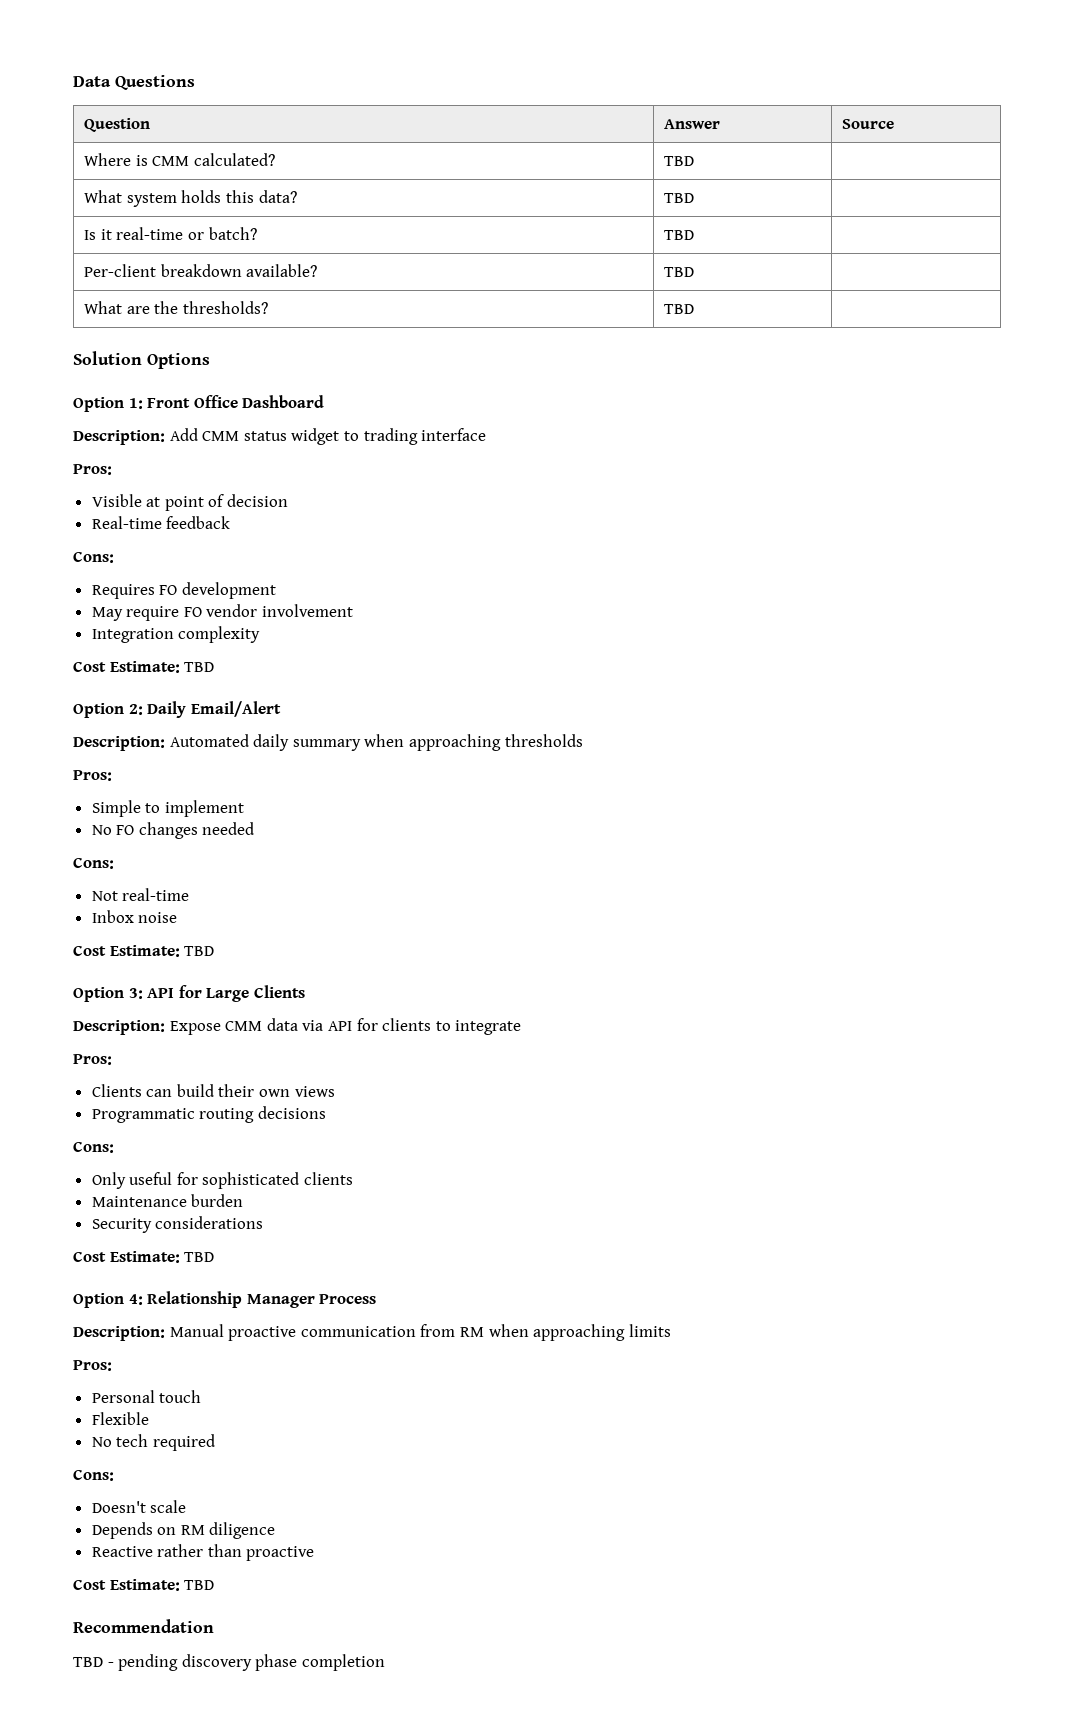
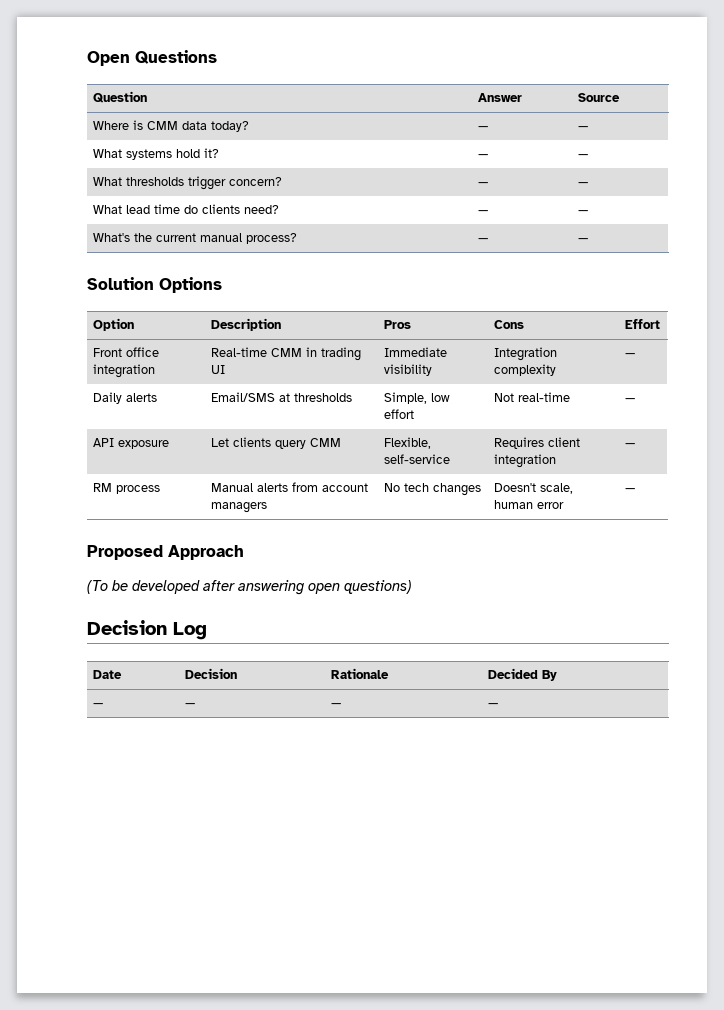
[73,76,111,87] Data -> [87,51,130,66] Open
[194,153,276,166] [664,156,695,166] [84,190,297,207] [664,193,695,203] [84,227,257,240] [664,230,695,240] [84,264,318,277] [664,267,695,277] [84,301,269,314] [664,304,695,314] calculated? | TBD | // What system holds this data? | TBD | // Is it real-time or batch? | TBD | // Per-client breakdown available? | TBD | // What are the thresholds? | TBD | -> [182,121,250,132] [478,126,489,130] [578,126,589,130] [93,148,220,160] [478,154,489,158] [578,154,589,158] [93,176,283,190] [478,182,489,186] [578,182,589,186] [93,204,280,214] [478,210,489,214] [578,210,589,214] [93,233,298,244] [478,238,489,242] [578,238,589,242] data today? | — | — // What systems hold it? | — | — // What thresholds trigger concern? | — | — // What lead time do clients need? | — | — // What's the current manual process? | — | —
[73,395,325,412] [73,428,487,445] [73,464,112,475] [91,494,289,511] [91,516,231,529] [73,551,114,563] [91,582,276,599] [91,604,354,621] [91,626,261,643] [73,661,215,673] [73,701,281,718] [73,734,583,751] [73,770,112,781] [91,800,244,817] [91,822,255,839] [73,857,114,869] [91,888,190,901] [91,910,178,923] [73,945,215,957] [73,985,305,1002] [73,1018,522,1035] [73,1054,112,1065] [91,1084,335,1097] [91,1106,326,1123] [73,1141,114,1153] [91,1172,354,1189] [91,1194,244,1207] [91,1216,264,1233] [73,1251,215,1263] [73,1291,377,1308] [73,1324,671,1341] [73,1360,112,1371] [91,1390,202,1403] [91,1412,149,1425] [91,1434,215,1451] [73,1469,114,1481] [91,1500,187,1513] [91,1522,276,1539] [91,1544,315,1561] [73,1579,215,1591] [73,1619,214,1633] [73,1654,385,1671] // Option 1: Front Office Dashboard // Description: Add CMM status widget to trading interface // Pros: // Visible at point of decision // Real-time feedback // Cons: // Requires FO development // May require FO vendor involvement // Integration complexity // Cost Estimate: TBD // Option 2: Daily Email/Alert // Description: Automated daily summary when approaching thresholds // Pros: // Simple to implement // No FO changes needed // Cons: // Not real-time // Inbox noise // Cost Estimate: TBD // Option 3: API for Large Clients // Description: Expose CMM data via API for clients to integrate // Pros: // Clients can build their own views // Programmatic routing decisions // Cons: // Only useful for sophisticated clients // Maintenance burden // Security considerations // Cost Estimate: TBD // Option 4: Relationship Manager Process // Description: Manual proactive communication from RM when approaching limits // Pros: // Personal touch // Flexible // No tech required // Cons: // Doesn't scale // Depends on RM diligence // Reactive rather than proactive // Cost Estimate: TBD // Recommendation // TBD - pending discovery phase completion -> [93,318,135,331] [211,318,282,331] [384,320,412,329] [494,320,525,329] [625,319,661,329] [93,347,160,357] [93,364,156,378] [211,347,362,361] [211,365,226,374] [384,347,448,357] [384,364,433,376] [494,347,558,361] [494,364,557,376] [625,353,636,357] [93,392,158,404] [211,392,353,402] [384,392,451,404] [384,409,415,419] [494,392,571,402] [625,398,636,402] [93,438,170,449] [211,437,342,449] [384,437,432,449] [384,454,451,464] [494,437,581,449] [494,454,557,468] [625,443,636,447] [93,483,161,494] [211,482,369,492] [211,502,268,513] [384,483,482,496] [494,483,574,494] [494,500,565,509] [625,488,636,492] [87,545,244,560] [87,580,412,595] [87,620,207,640] [93,670,123,679] [185,668,238,679] [331,668,390,679] [488,668,558,681] [93,703,104,707] [185,703,196,707] [331,703,342,707] [488,703,499,707] // Option | Description | Pros | Cons | Effort // Front office integration | Real-time CMM in trading UI | Immediate visibility | Integration complexity | — // Daily alerts | Email/SMS at thresholds | Simple, low effort | Not real-time | — // API exposure | Let clients query CMM | Flexible, self-service | Requires client integration | — // RM process | Manual alerts from account managers | No tech changes | Doesn't scale, human error | — // Proposed Approach // (To be developed after answering open questions) // Decision Log // Date | Decision | Rationale | Decided By // — | — | — | —

